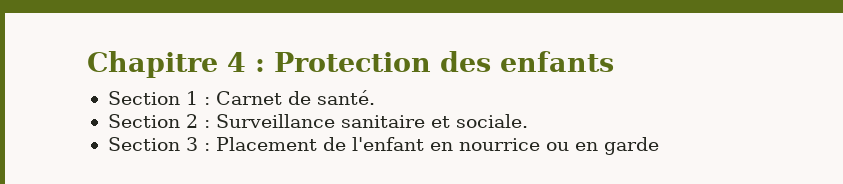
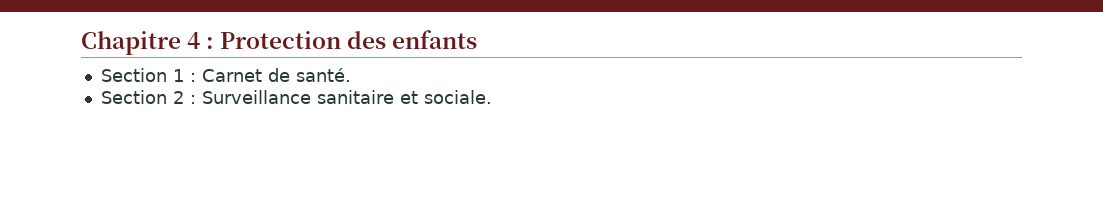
[107,137,659,155] // Section 3 : Placement de l'enfant en nourrice ou en garde -> (492, 97) none

